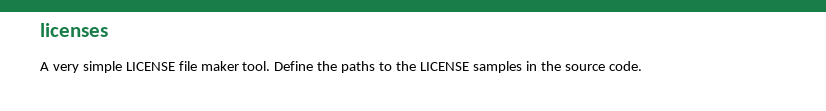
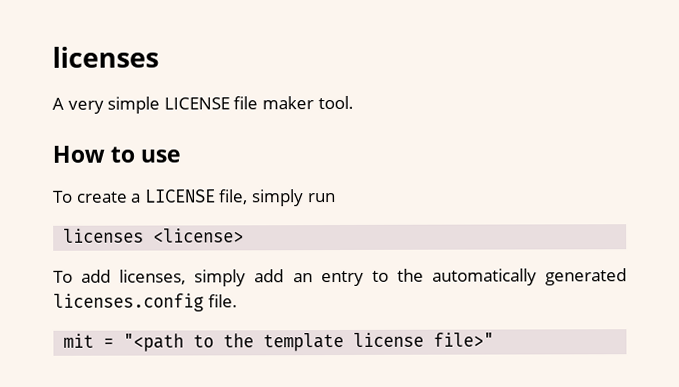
[274,61,642,73] Define the paths to the LICENSE samples in the source code. -> [52,145,182,163] [52,189,336,207] [63,228,245,243] [53,268,627,287] [53,293,238,312] [63,332,495,352] // How to use // To create a LICENSE file, simply run // licenses <license> // To add licenses, simply add an entry to the automatically generated licenses.config file. // mit = "<path to the template license file>"

